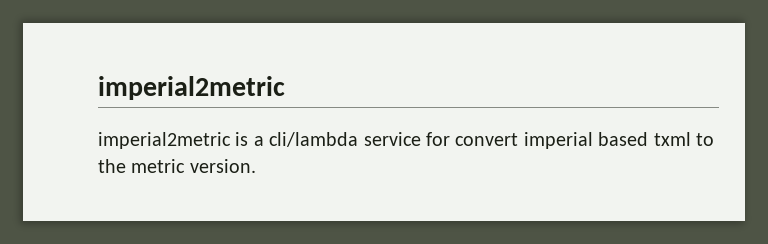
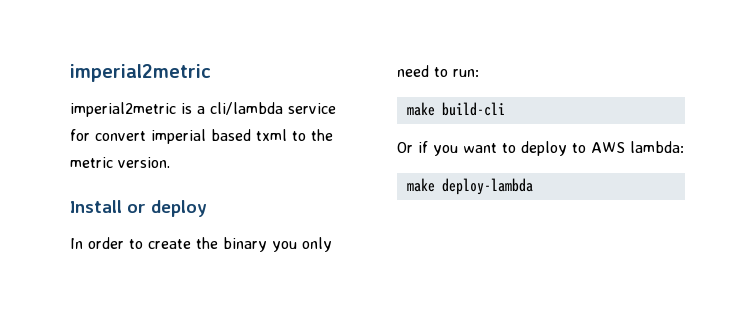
(256, 166) none -> [70,200,207,217] [70,237,332,252] [397,65,479,77] [406,102,505,116] [397,141,684,156] [406,178,533,195] // Install or deploy // In order to create the binary you only need to run: // make build-cli // Or if you want to deploy to AWS lambda: // make deploy-lambda

